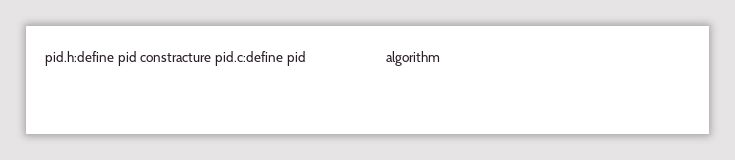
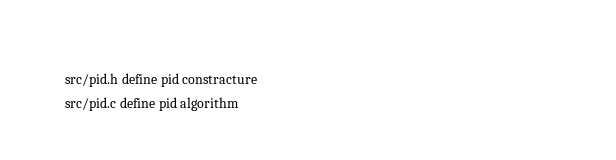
[45,51,114,66] pid.h:define -> [65,73,157,87] src/pid.h define
[214,51,283,66] pid.c:define -> [65,97,155,111] // src/pid.c define

